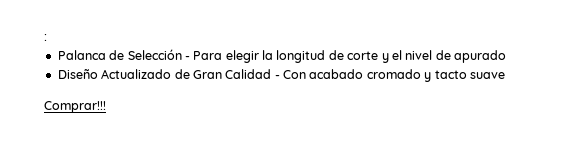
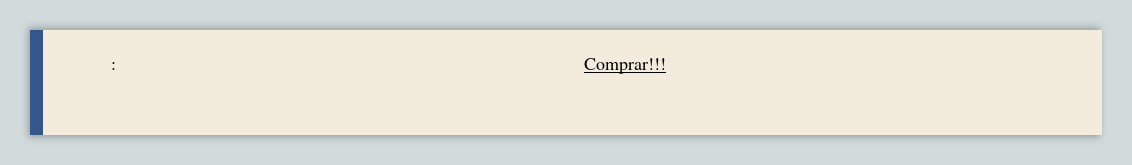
[57,49,506,63] [57,69,505,82] // Palanca de Selección - Para elegir la longitud de corte y el nivel de apurado // Diseño Actualizado de Gran Calidad - Con acabado cromado y tacto suave -> (116, 66) none

